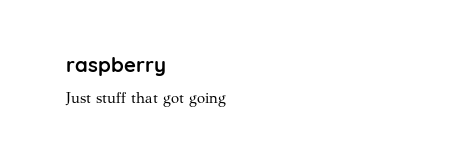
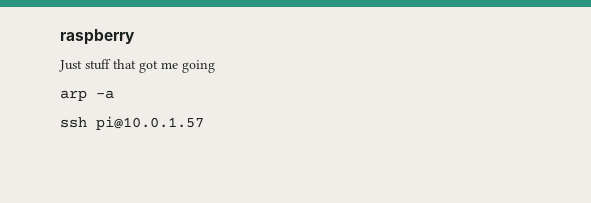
(184, 101) none -> [161,62,178,69] me
(226, 100) none -> [60,90,114,101] [60,116,204,130] // arp -a // ssh pi@10.0.1.57

